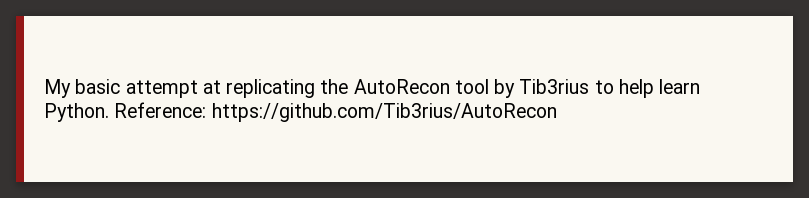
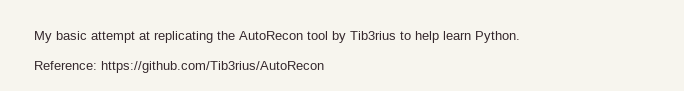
(109, 112) none -> (520, 37) //

